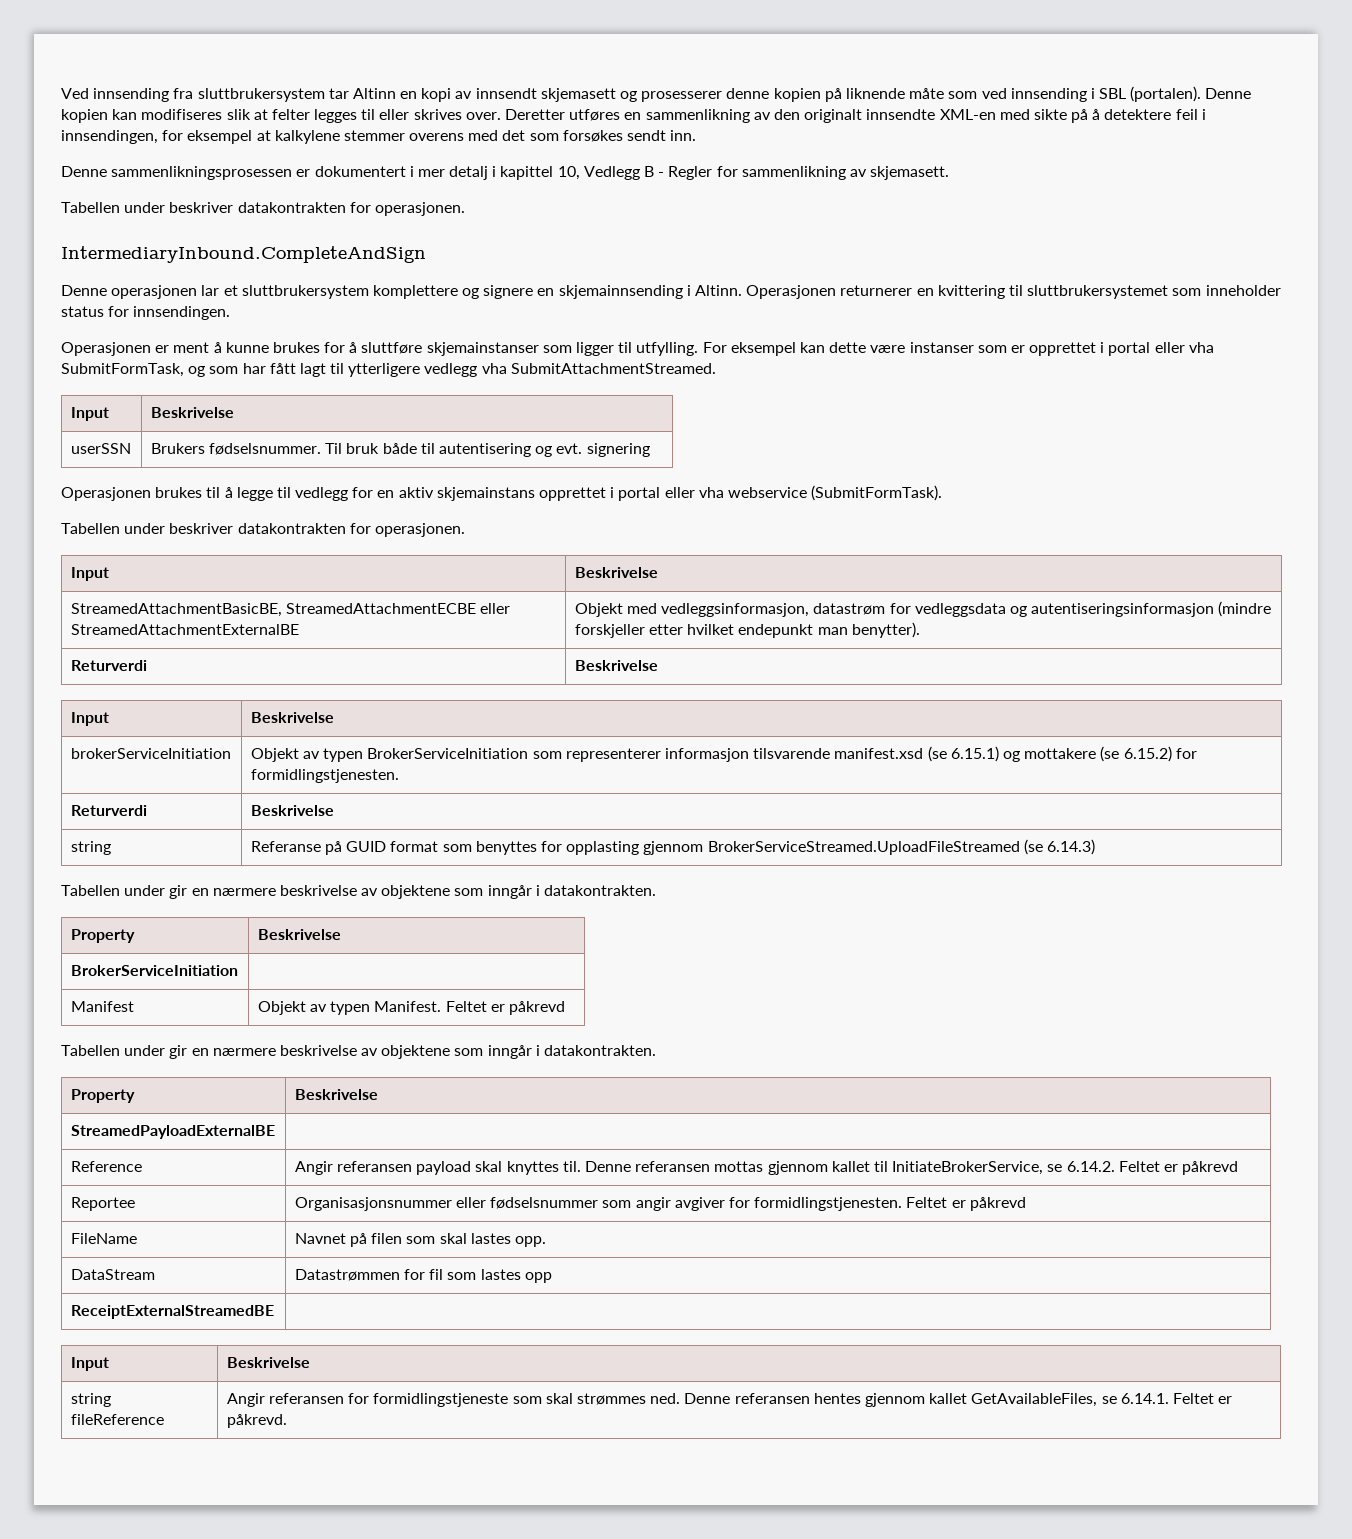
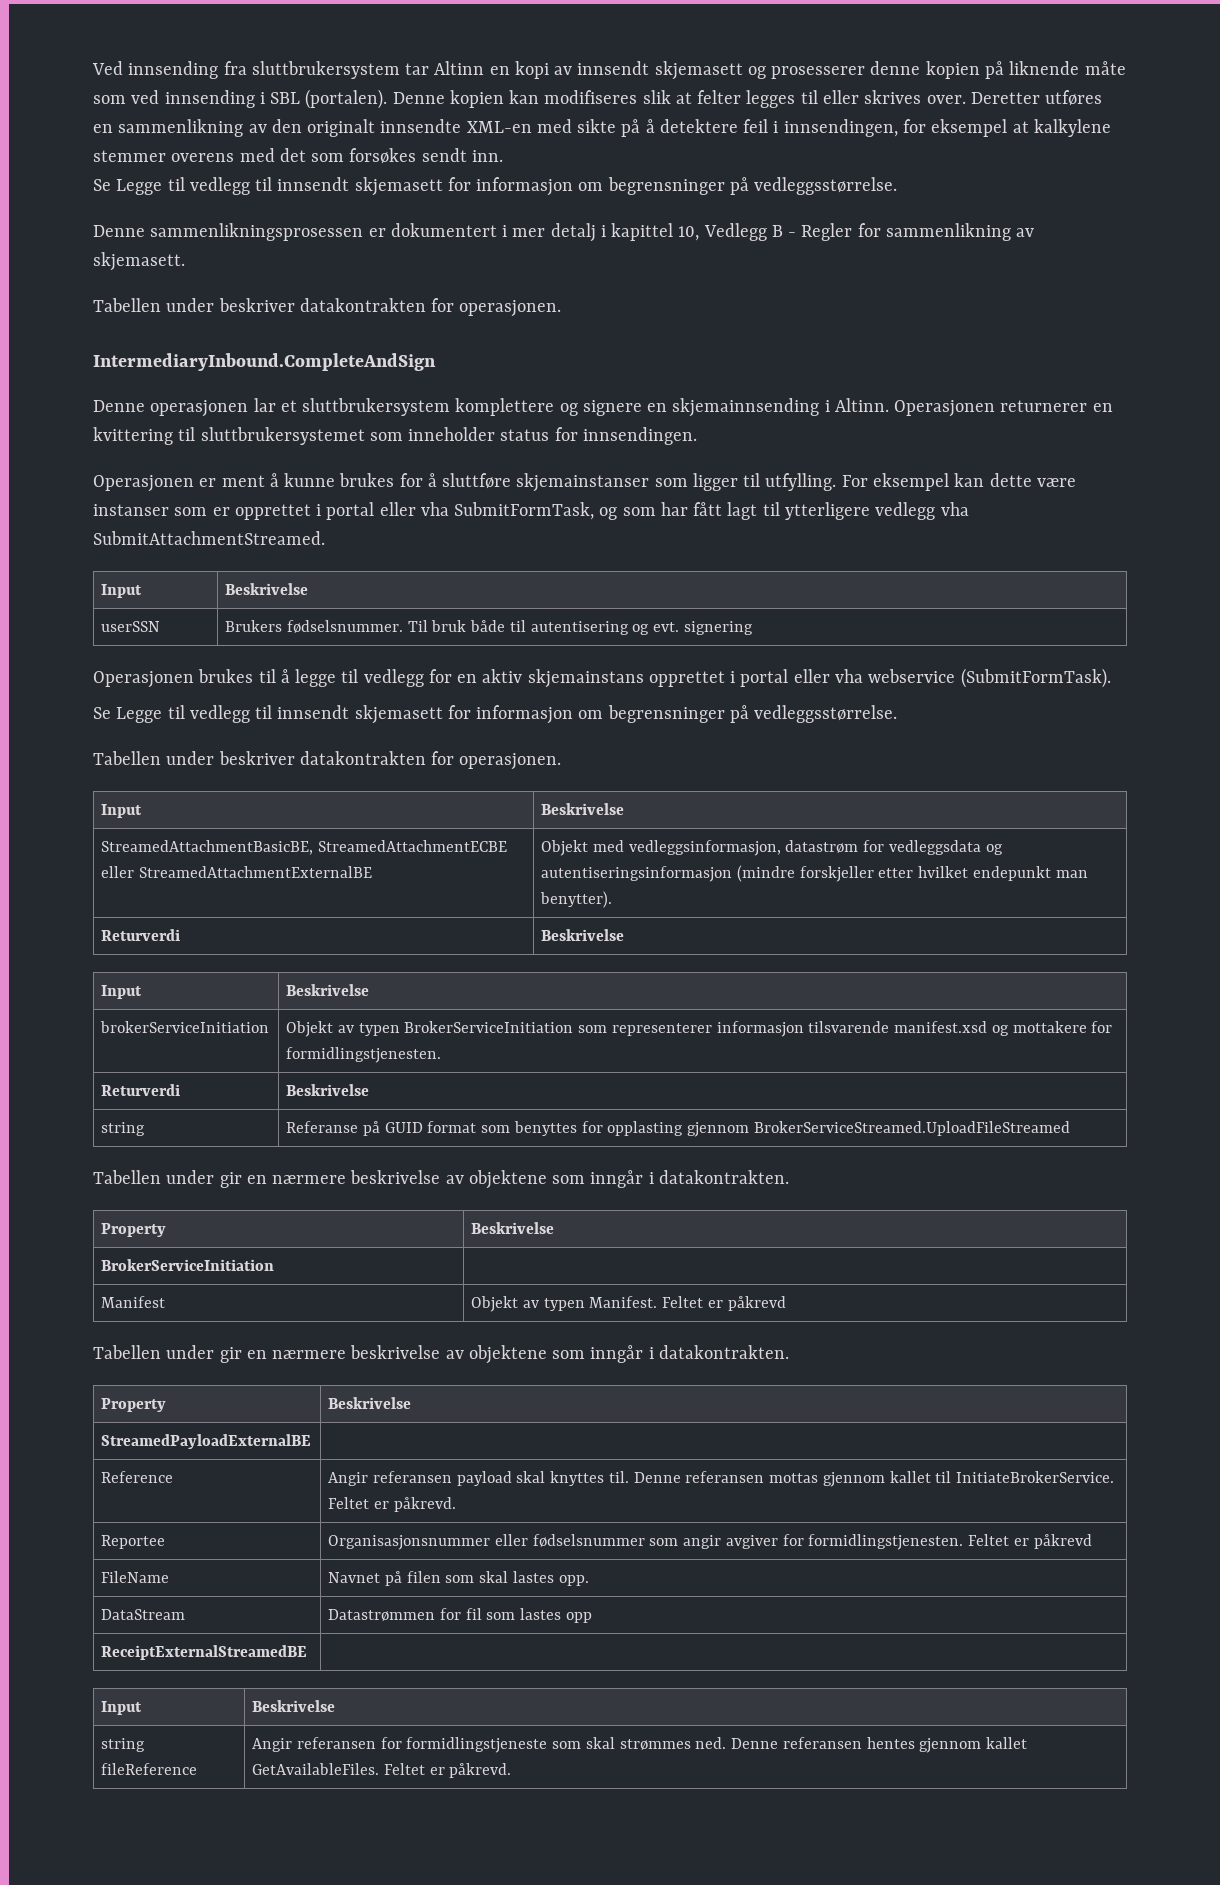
(697, 135) none -> [93,177,898,196] // Se Legge til vedlegg til innsendt skjemasett for informasjon om begrensninger på vedleggsstørrelse.
(943, 493) none -> [93,705,898,724] // Se Legge til vedlegg til innsendt skjemasett for informasjon om begrensninger på vedleggsstørrelse.
[927,746,1172,762] (se 6.15.1) og mottakere (se 6.15.2) -> [991,1021,1087,1036] og mottakere
[1023,839,1095,855] (se 6.14.3) -> (1070, 1128) none
[892,1161,1239,1175] InitiateBrokerService, se 6.14.2. Feltet er påkrevd -> [955,1471,1114,1483] [328,1497,456,1512] InitiateBrokerService. Feltet er påkrevd.
[971,1393,1169,1407] GetAvailableFiles, se 6.14.1. -> [252,1763,380,1775] GetAvailableFiles.

